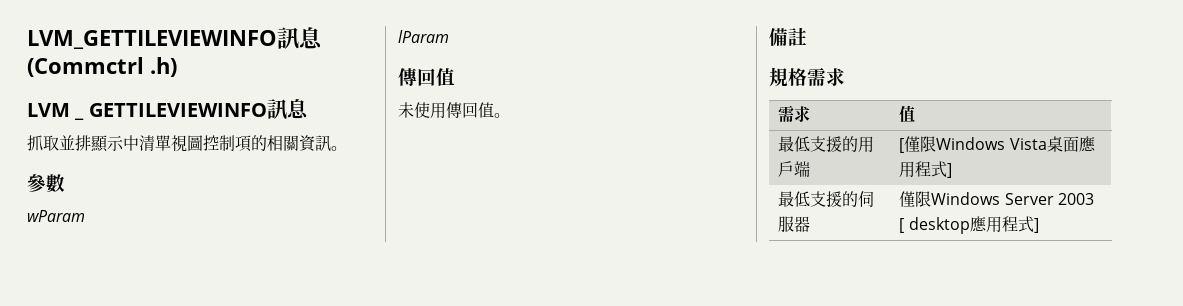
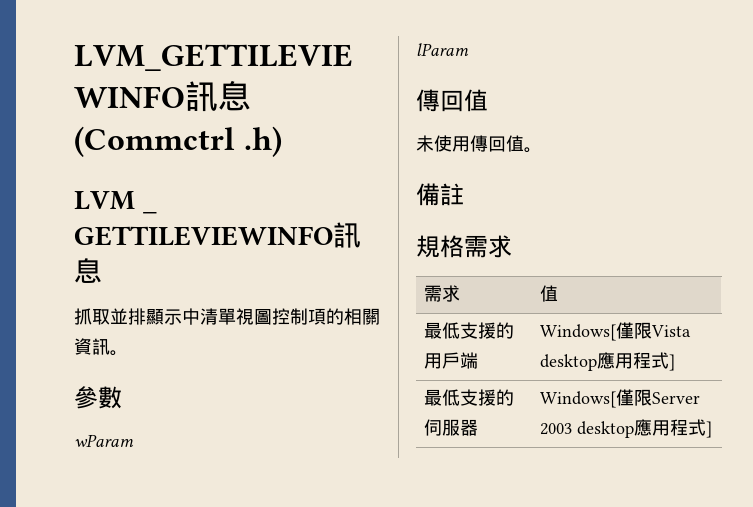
[899,136,1079,153] [僅限Windows Vista桌面 -> [540,322,692,341] [540,354,598,371] Windows[僅限Vista desktop
[899,191,1001,207] 僅限Windows -> [540,389,653,408] Windows[僅限
[899,218,905,233] [ -> (573, 429) none

